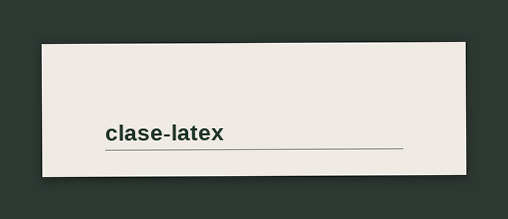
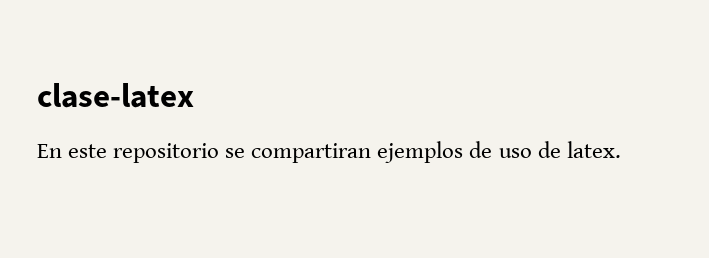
(225, 132) none -> [37,141,621,163] // En este repositorio se compartiran ejemplos de uso de latex.

